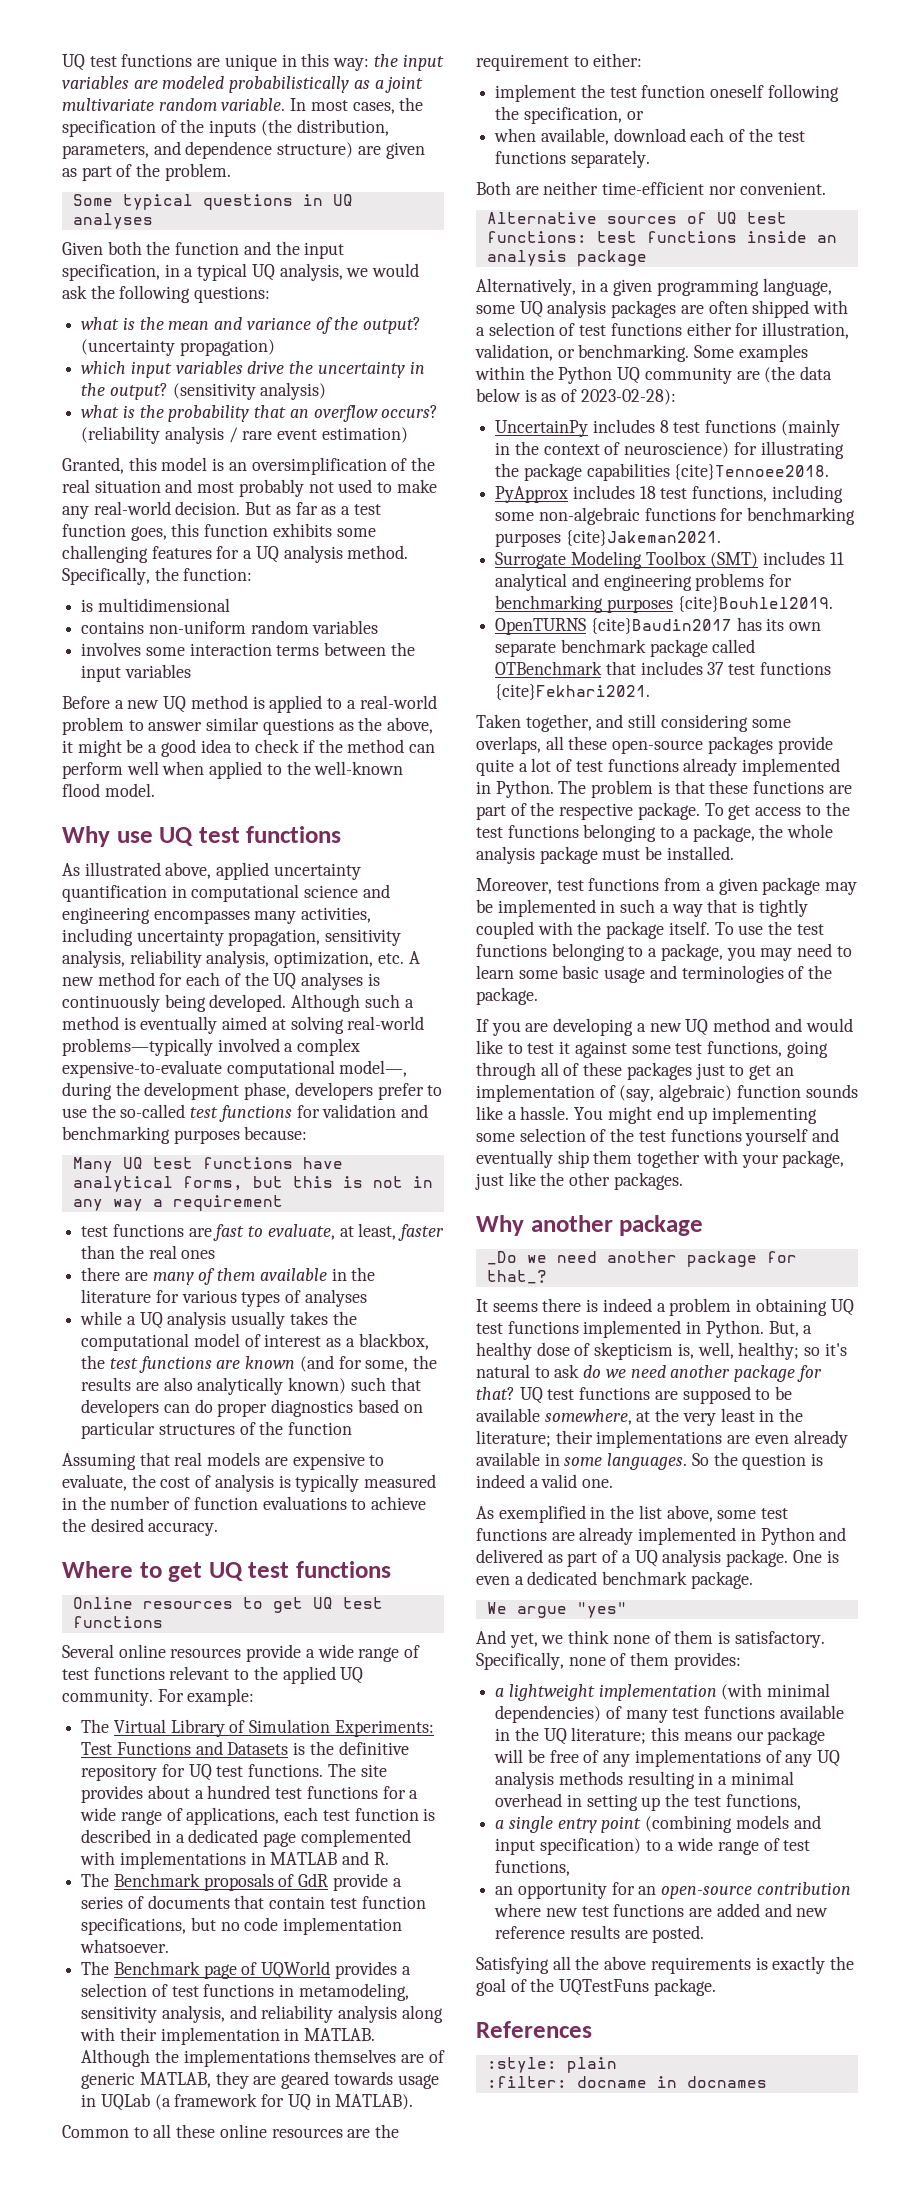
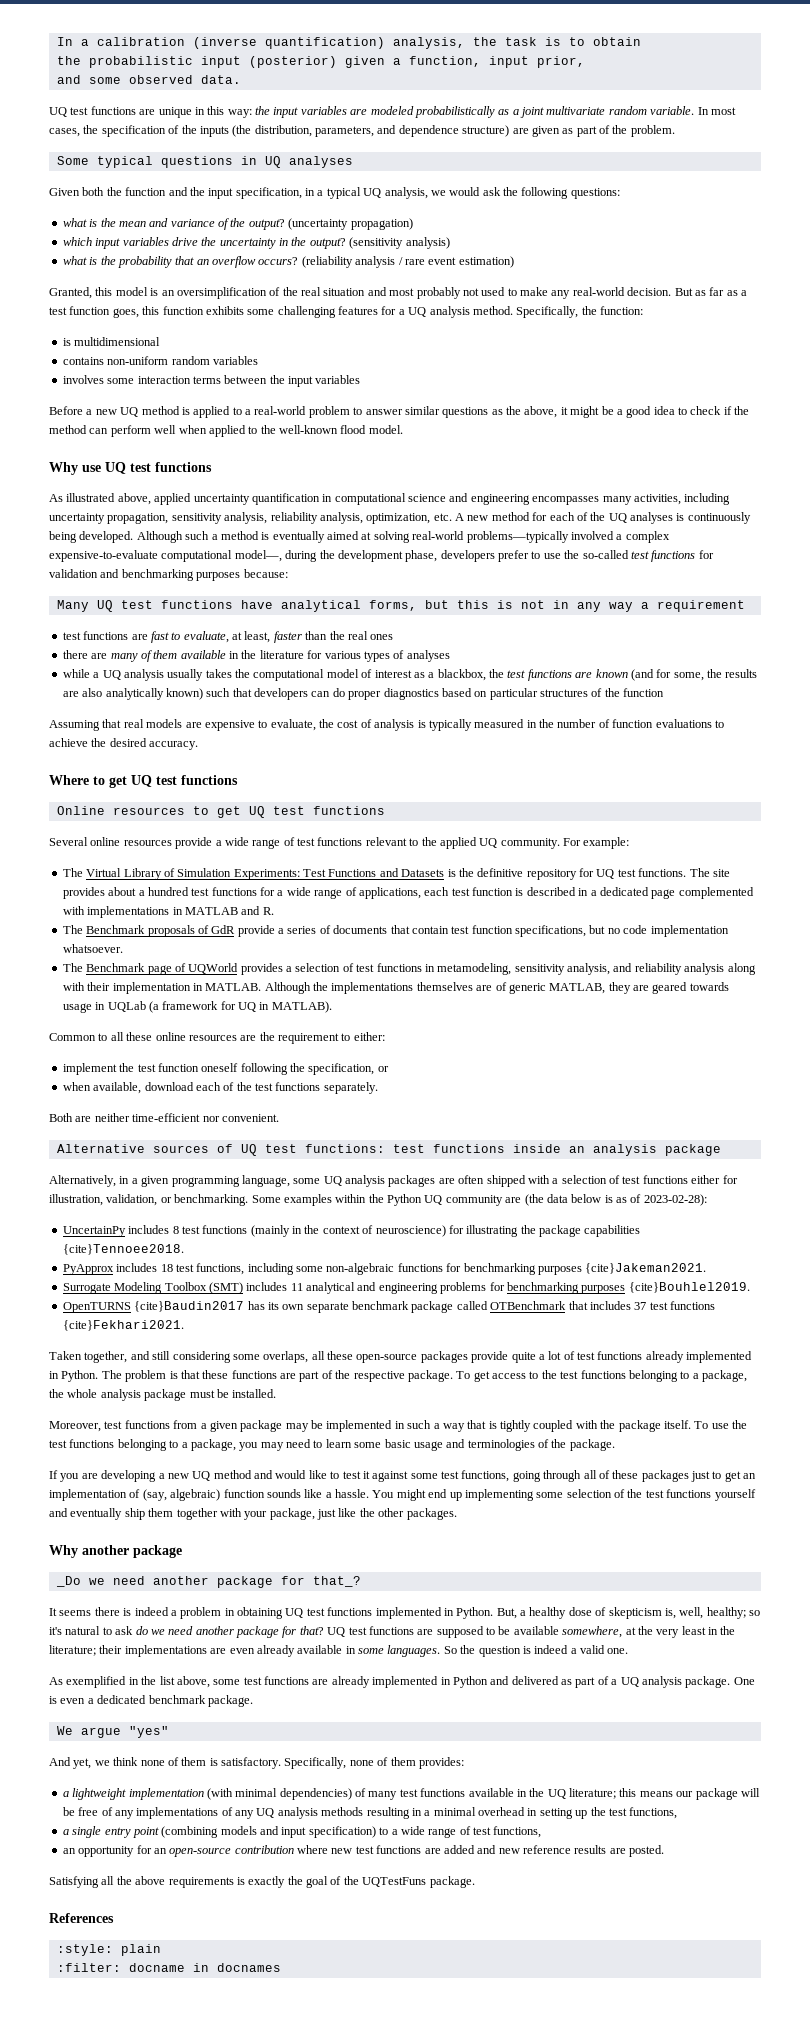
(62, 62) none -> [56,37,641,49] [56,56,585,68] [56,75,241,84] In a calibration (inverse quantification) analysis, the task is to obtain // the probabilistic input (posterior) given a function, input prior, // and some observed data. //

